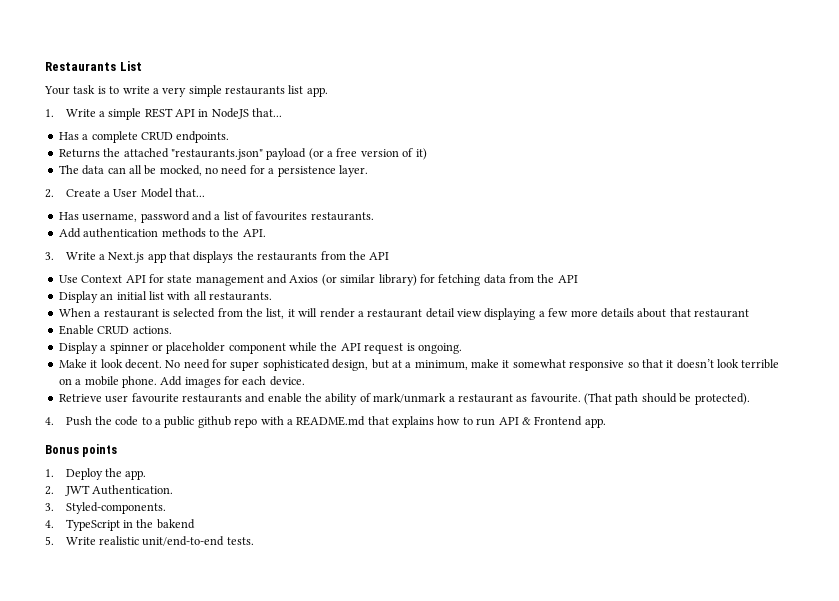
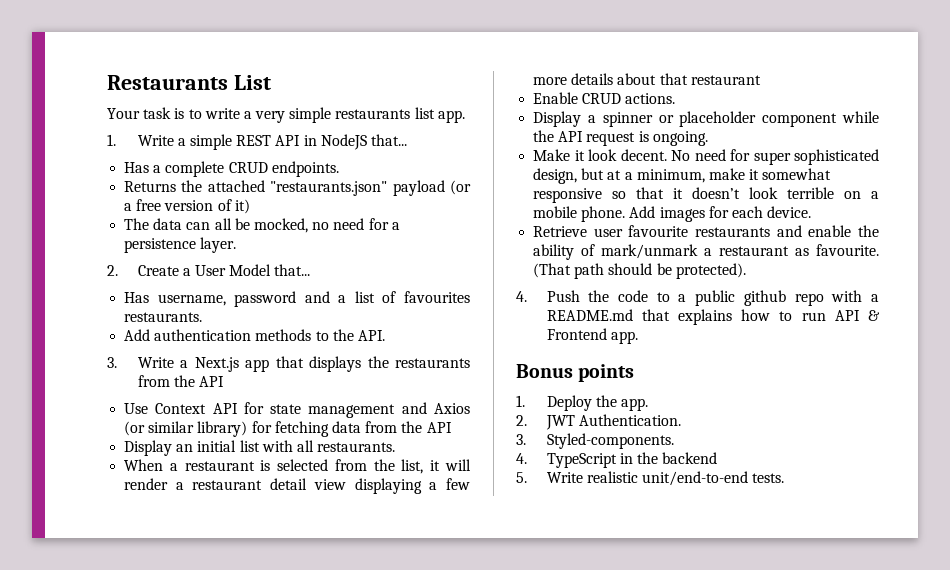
[156,519,195,529] bakend -> [662,452,718,464] backend

